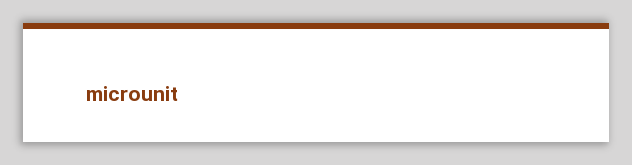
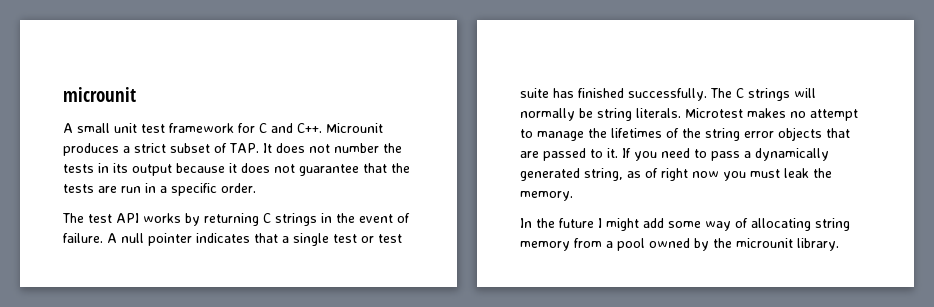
[86,86,178,101] microunit -> [63,87,136,102] [63,123,383,133] [63,143,402,156] [63,163,410,176] [63,183,256,196] [62,213,410,226] [63,233,402,246] [520,88,816,101] [520,108,858,121] [520,127,850,141] [520,148,829,161] [520,168,832,181] [520,191,573,201] [520,218,850,231] [520,238,839,251] microunit // A small unit test framework for C and C++. Microunit produces a strict subset of TAP. It does not number the tests in its output because it does not guarantee that the tests are run in a specific order. // The test API works by returning C strings in the event of failure. A null pointer indicates that a single test or test suite has finished successfully. The C strings will normally be string literals. Microtest makes no attempt to manage the lifetimes of the string error objects that are passed to it. If you need to pass a dynamically generated string, as of right now you must leak the memory. // In the future I might add some way of allocating string memory from a pool owned by the microunit library.

